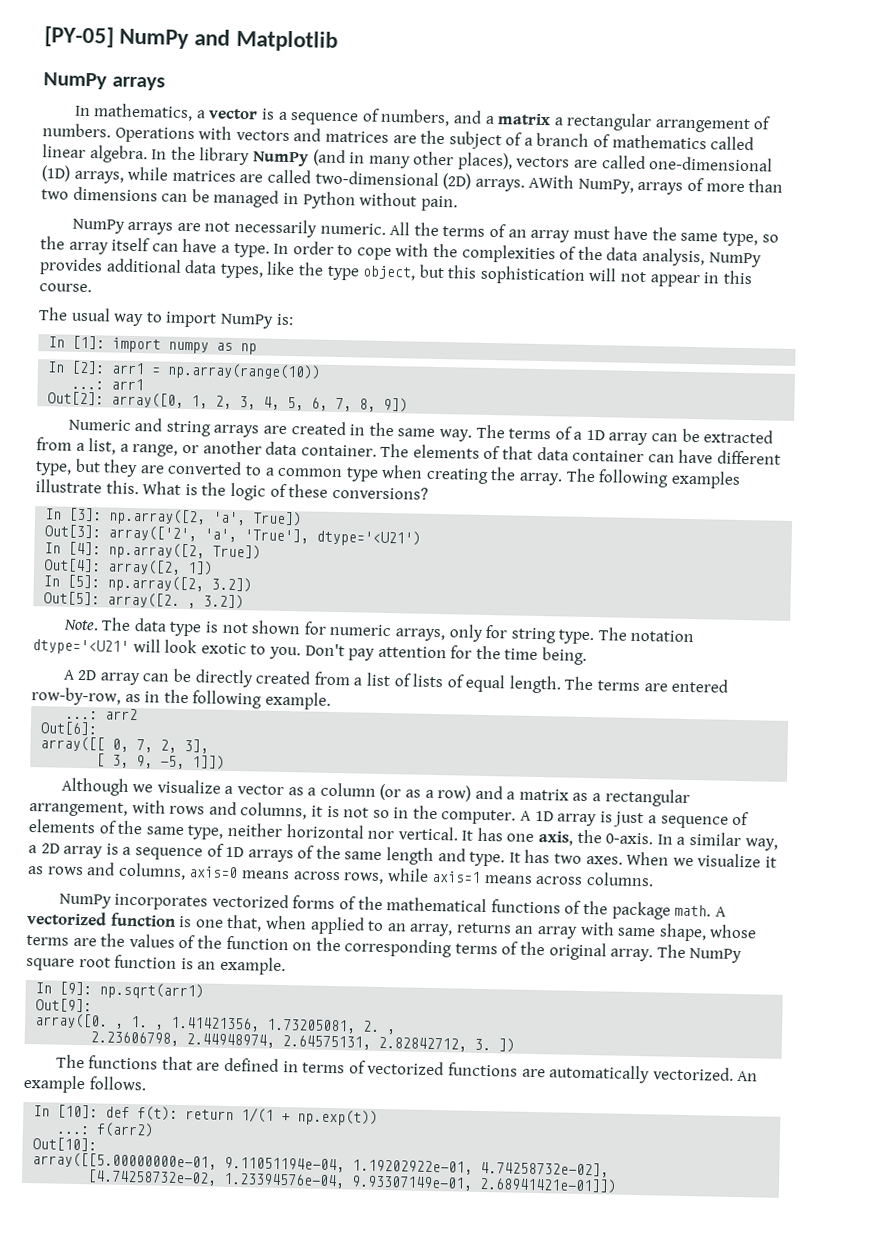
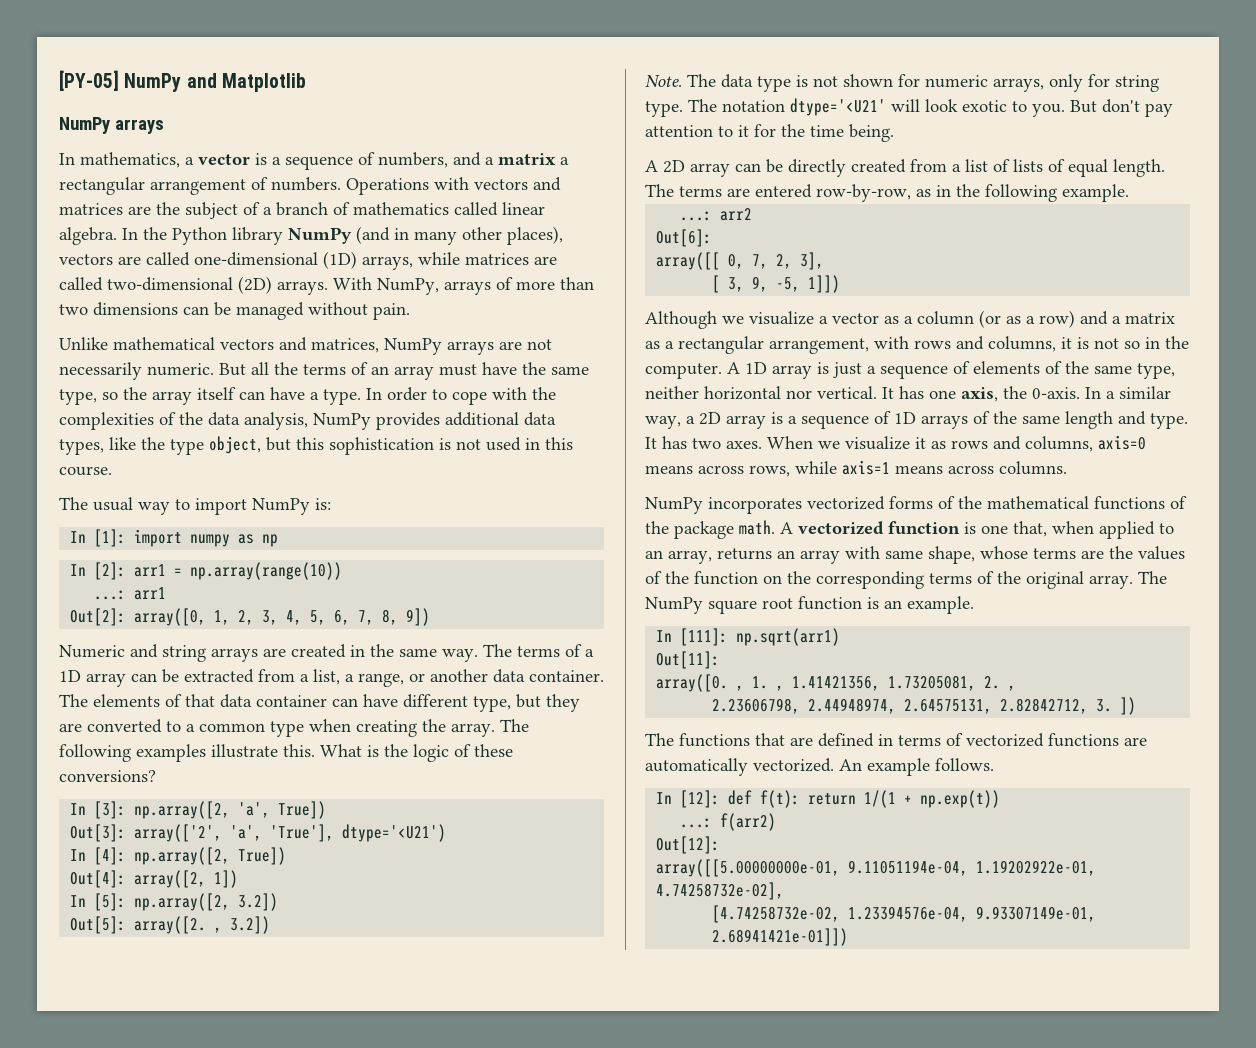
(196, 153) none -> [172,227,227,245] Python
[528,174,575,189] AWith -> [333,277,372,290] With
[282,191,356,210] in Python -> (304, 311) none
(458, 203) none -> [59,337,379,353] Unlike mathematical vectors and matrices,
[389,222,411,236] All -> [219,362,269,376] But all
[588,267,700,288] will not appear -> [439,437,521,451] is not used
[304,643,447,661] Don't pay attention -> [1070,99,1173,117] [645,125,749,137] But don't pay attention to it
[59,981,93,996] [9]: -> [680,628,729,646] [111]:
[35,998,93,1013] Out[9]: -> [656,651,721,669] Out[11]:
[57,1104,99,1119] [10]: -> [680,790,721,808] [12]:
[32,1137,98,1152] Out[10]: -> [656,836,721,854] Out[12]:

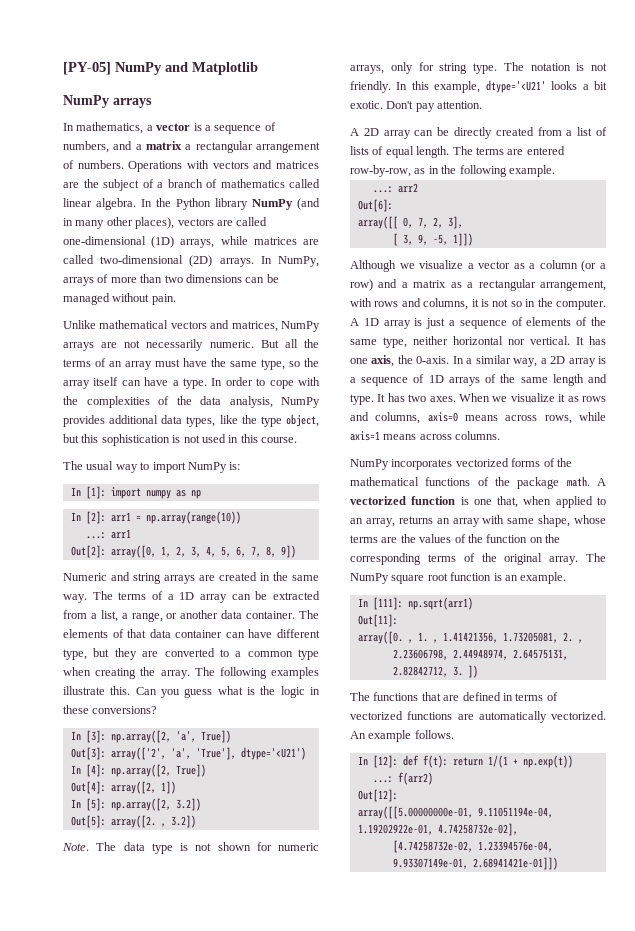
[333,277,372,290] With -> [260,256,272,264] In
[320,744,362,757] What -> [135,686,243,698] Can you guess what
[454,744,471,757] of -> [310,687,320,695] in
[790,98,1173,117] [645,124,894,142] dtype='<U21' will look exotic to you. But don't pay attention to it for the time being. -> [576,63,607,71] [350,80,607,93] [350,101,483,112] is not friendly. In this example, dtype='<U21' looks a bit exotic. Don't pay attention.
[1006,316,1021,324] as -> (597, 266) none

